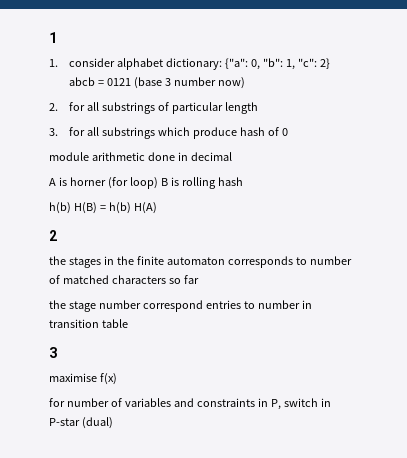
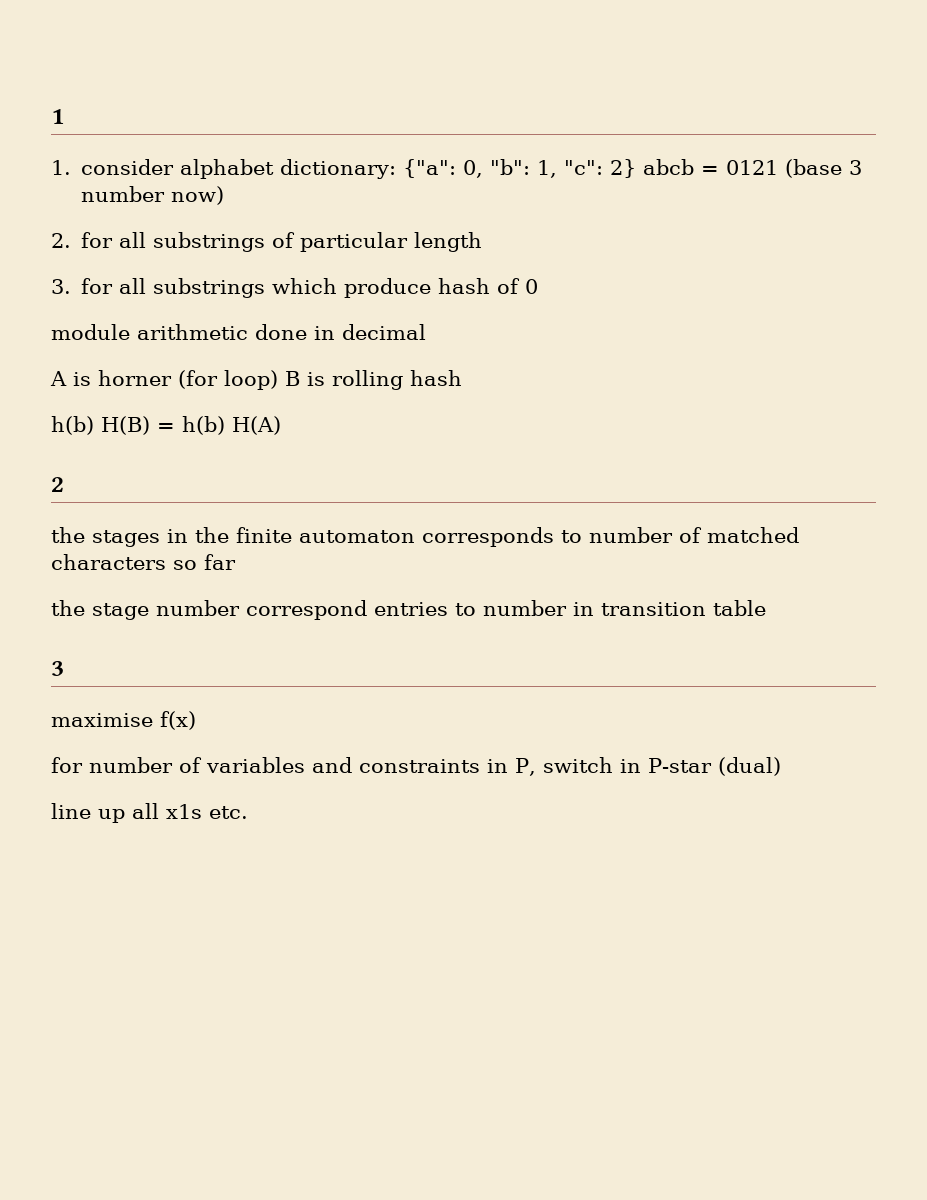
(113, 423) none -> [51,803,248,823] // line up all x1s etc.

